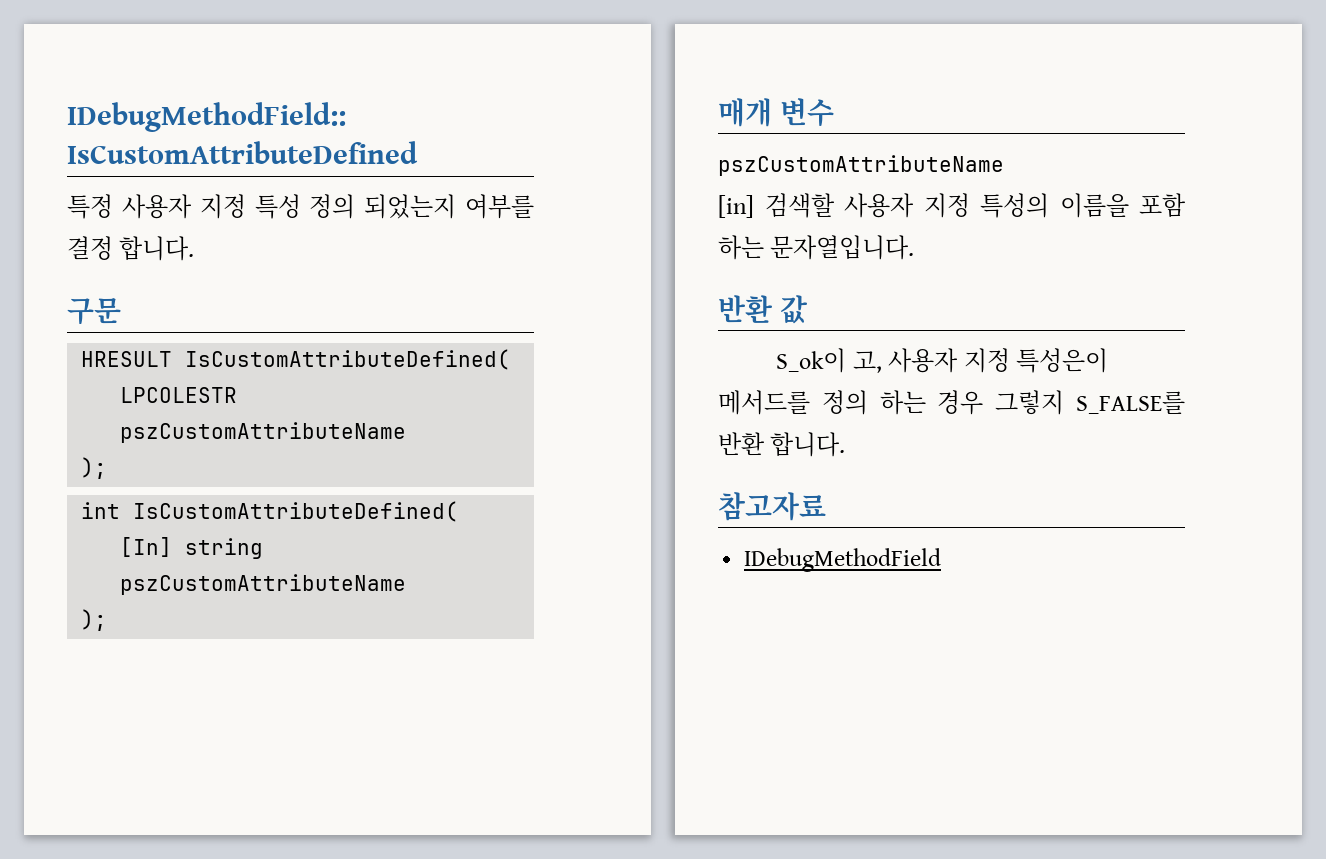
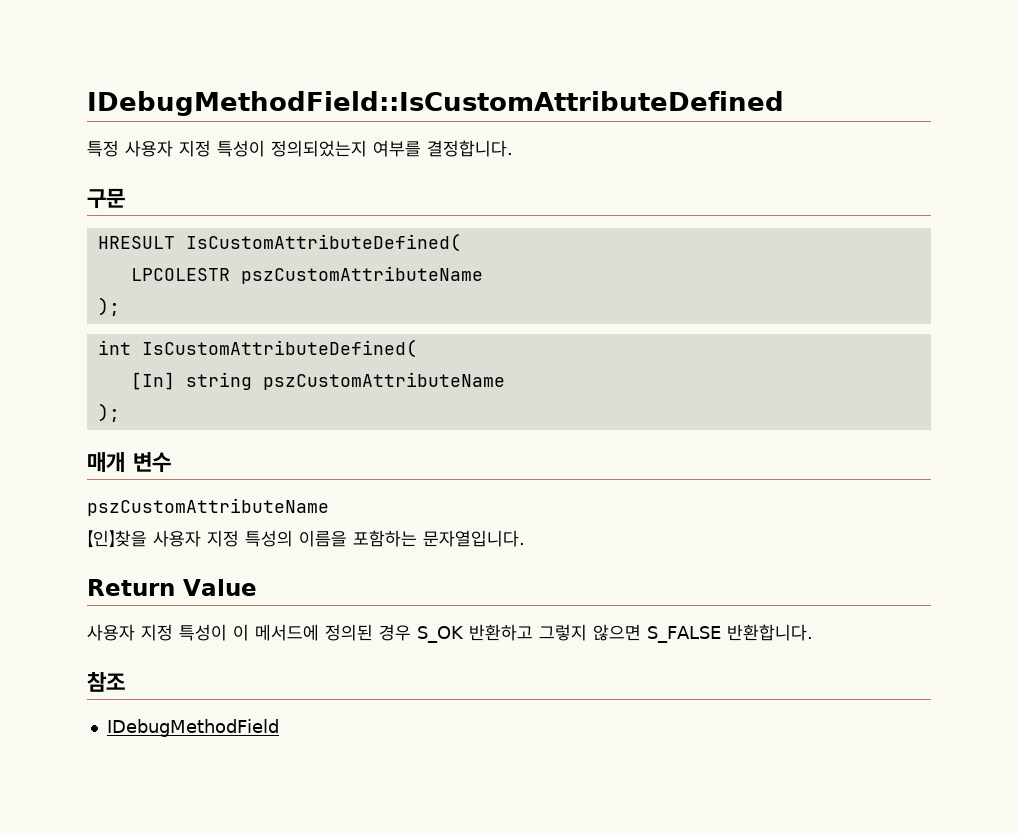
[254,194,534,219] [67,236,195,261] 특성 정의 되었는지 여부를 결정 합니다. -> [217,140,513,157] 특성이 정의되었는지 여부를 결정합니다.
[718,193,835,218] [in] 검색할 -> [87,530,147,548] 【인】찾을
[1139,193,1186,217] [718,235,764,260] 포함 하는 -> [353,530,417,547] 포함하는
[718,295,808,324] [776,348,1109,373] [718,390,1185,415] [718,432,846,457] [718,492,826,521] 반환 값 // S_ok이 고, 사용자 지정 특성은이 메서드를 정의 하는 경우 그렇지 S_FALSE를 반환 합니다. // 참고자료 -> [87,579,257,596] [87,624,813,643] [87,671,125,692] Return Value // 사용자 지정 특성이 이 메서드에 정의된 경우 S_OK 반환하고 그렇지 않으면 S_FALSE 반환합니다. // 참조

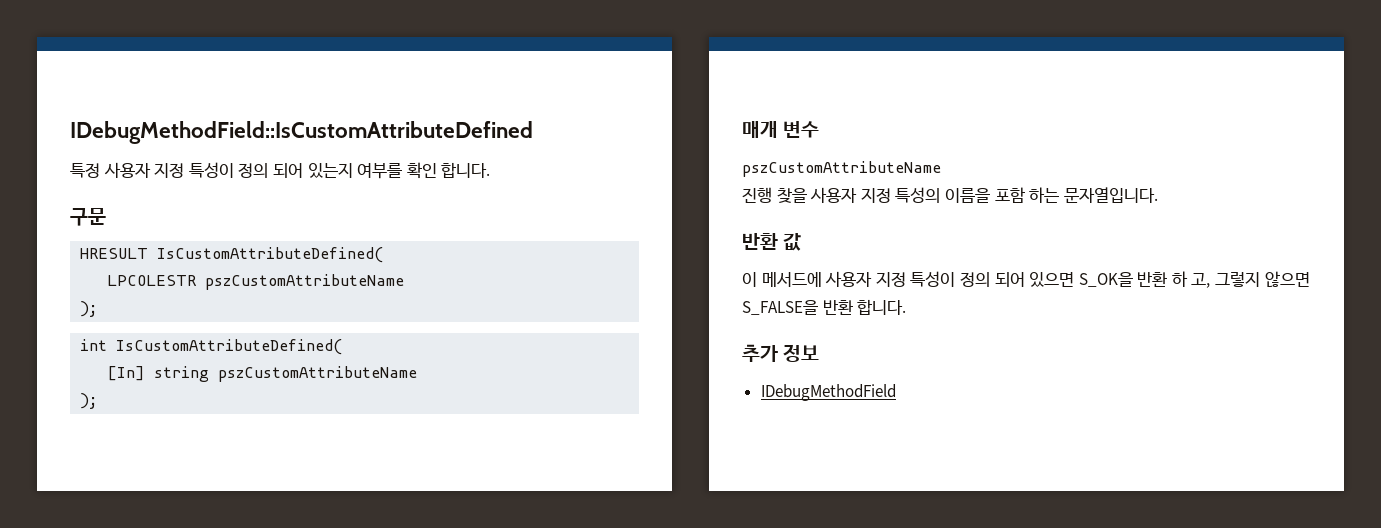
[271,140,513,157] 정의되었는지 여부를 결정합니다. -> [238,162,491,179] 정의 되어 있는지 여부를 확인 합니다.
[87,530,115,548] 【인】 -> [742,187,772,203] 진행
[353,530,417,547] 포함하는 -> [994,187,1060,203] 포함 하는
[87,579,257,596] [87,624,813,643] [87,671,125,692] Return Value // 사용자 지정 특성이 이 메서드에 정의된 경우 S_OK 반환하고 그렇지 않으면 S_FALSE 반환합니다. // 참조 -> [742,233,802,251] [742,271,1310,288] [742,299,907,315] [742,344,820,362] 반환 값 // 이 메서드에 사용자 지정 특성이 정의 되어 있으면 S_OK을 반환 하 고, 그렇지 않으면 S_FALSE을 반환 합니다. // 추가 정보

